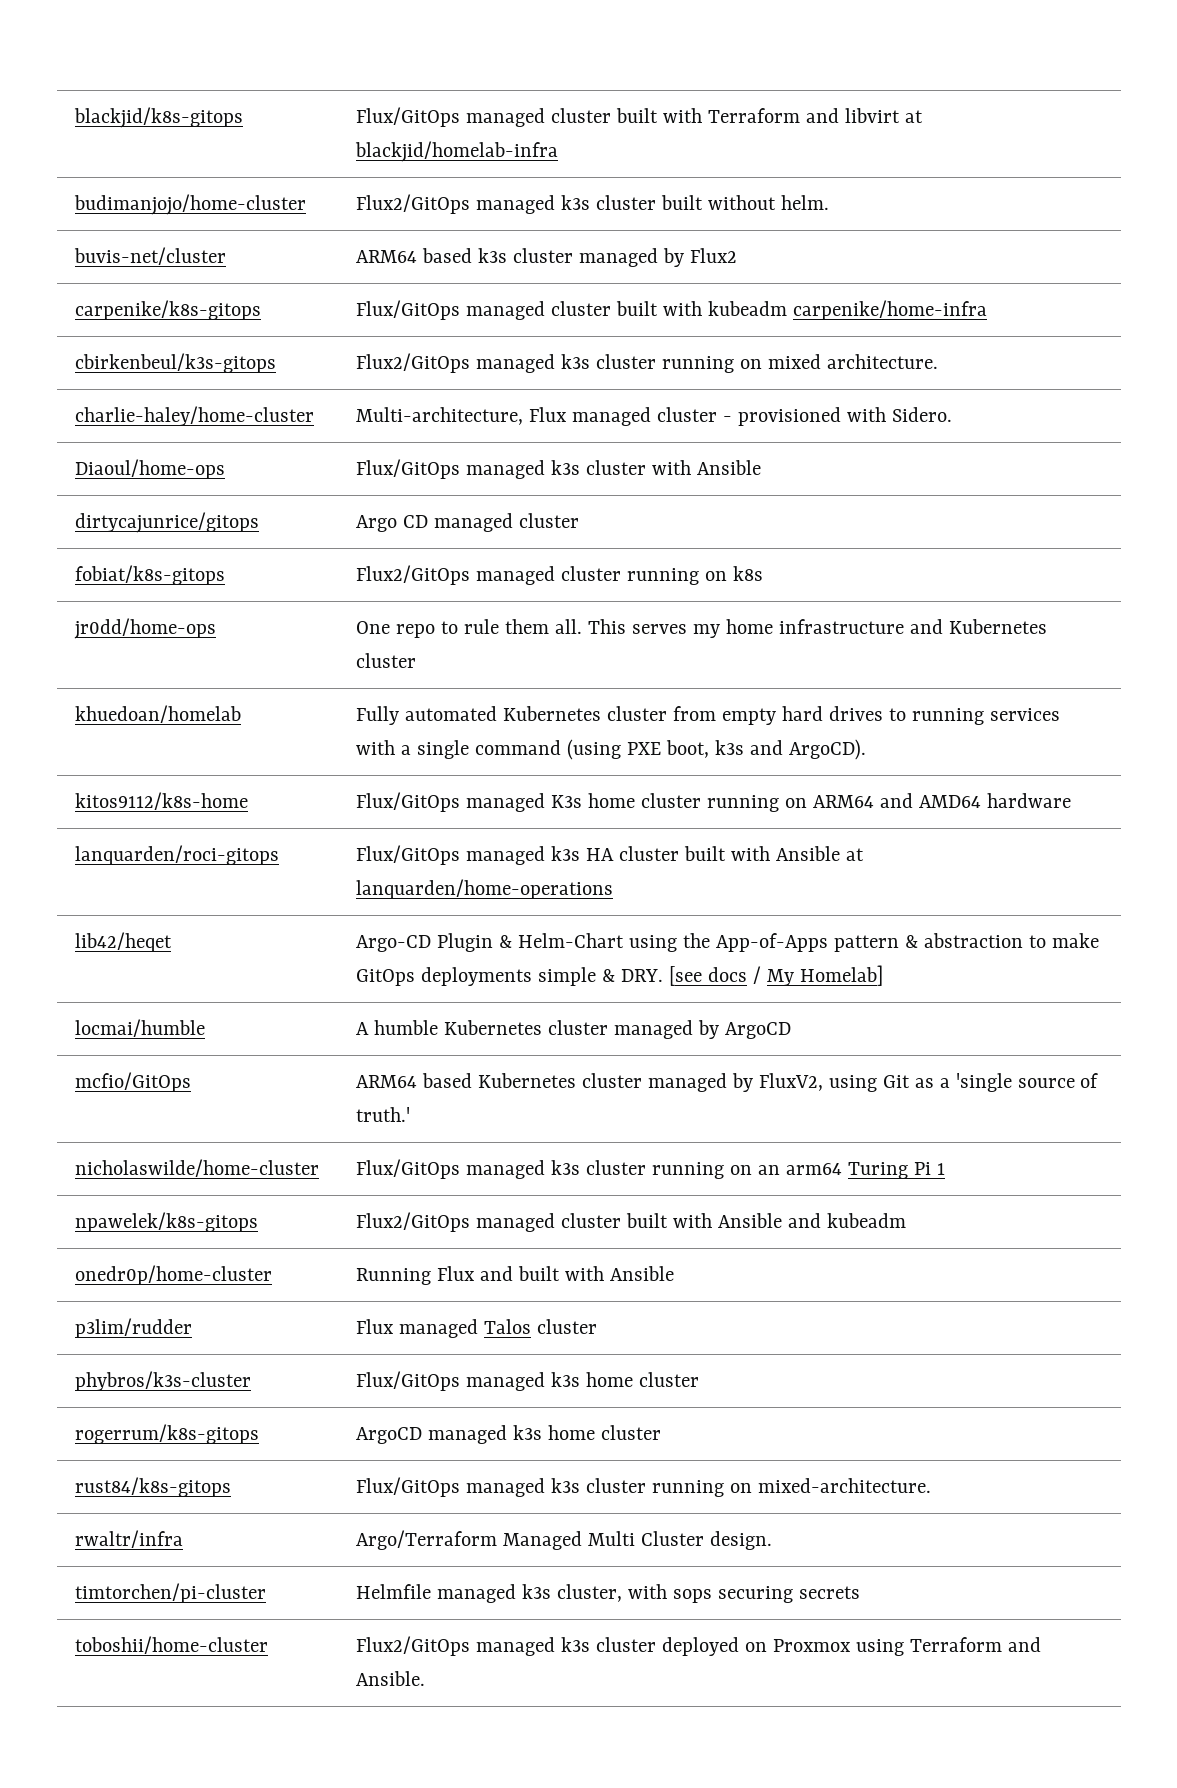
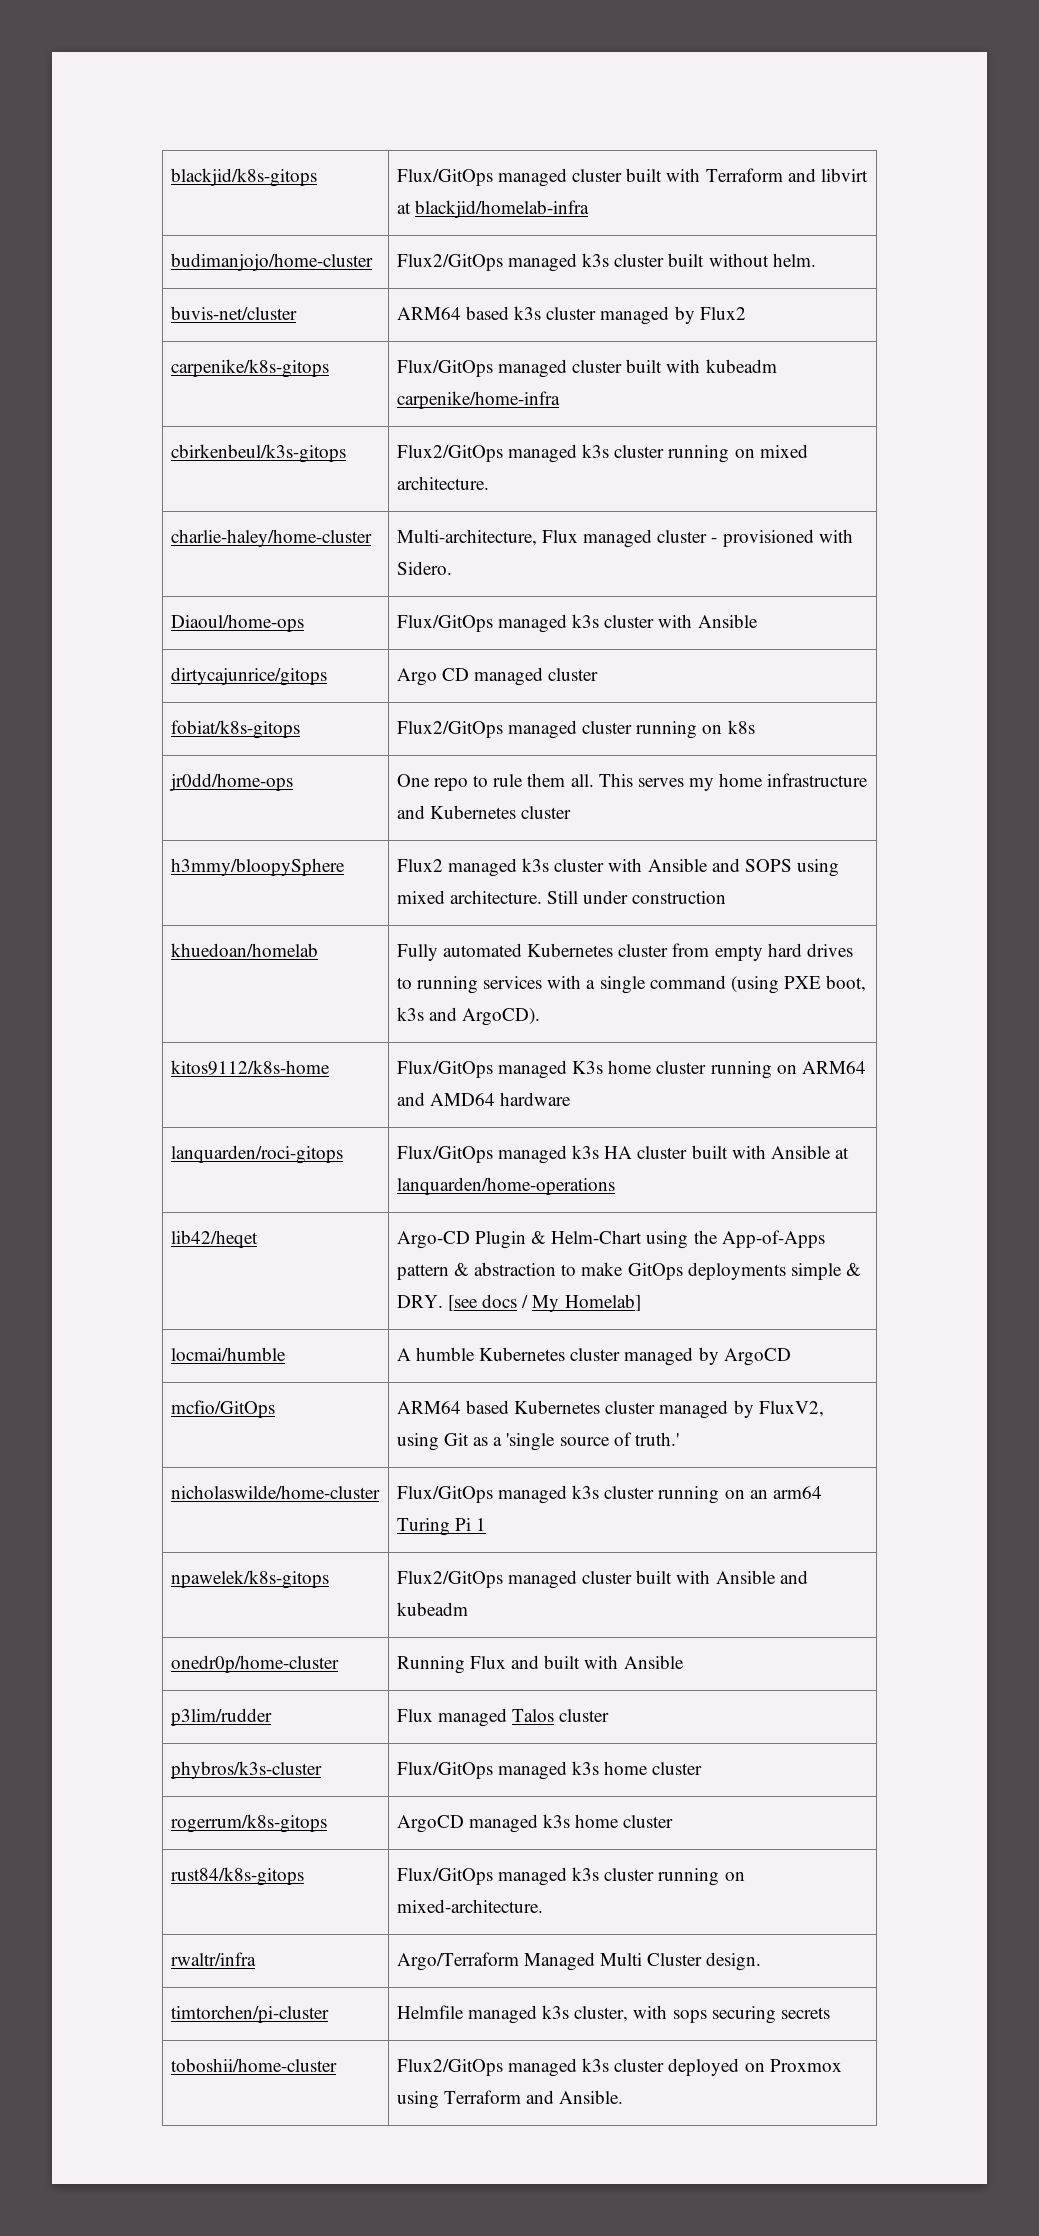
(417, 660) none -> [170,858,345,876] [396,858,839,877] [396,890,727,904] // h3mmy/bloopySphere | Flux2 managed k3s cluster with Ansible and SOPS using mixed architecture. Still under construction

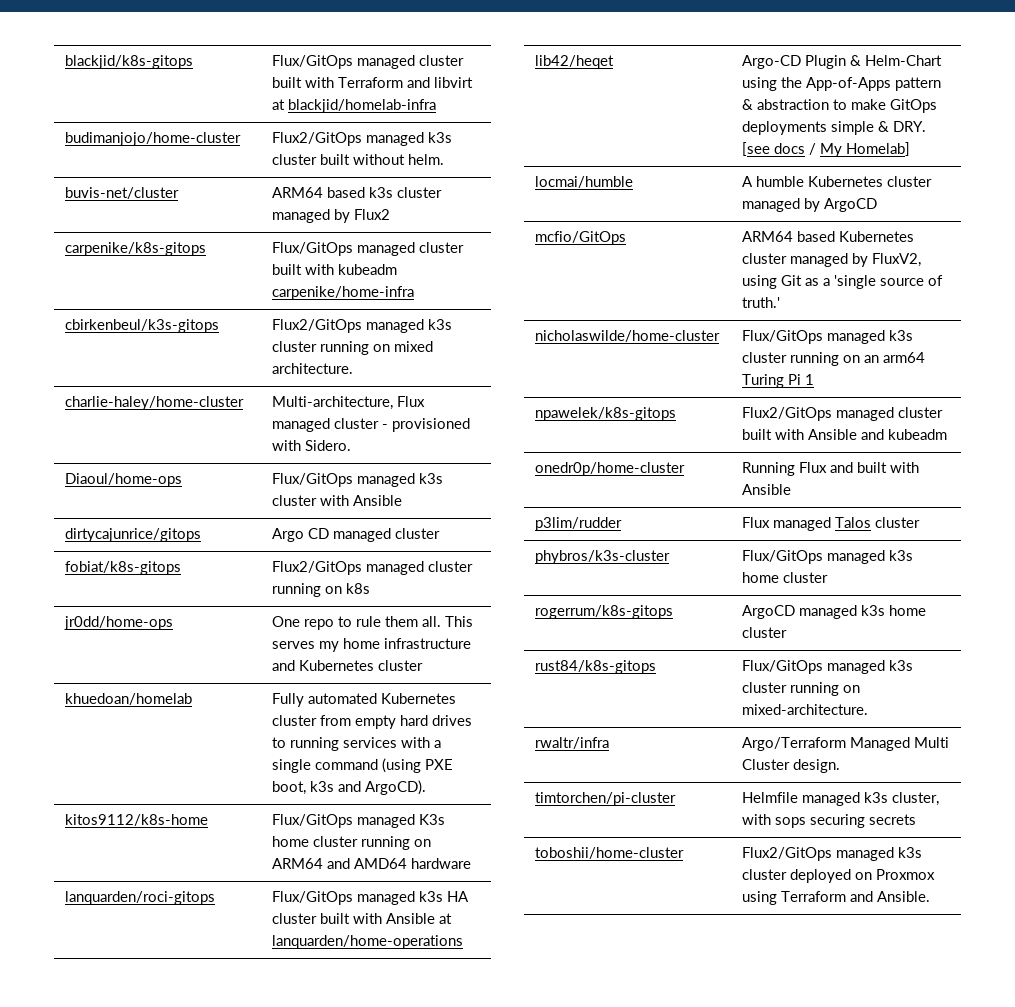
[170,858,345,876] [396,858,839,877] [396,890,727,904] // h3mmy/bloopySphere | Flux2 managed k3s cluster with Ansible and SOPS using mixed architecture. Still under construction -> (424, 665) none

